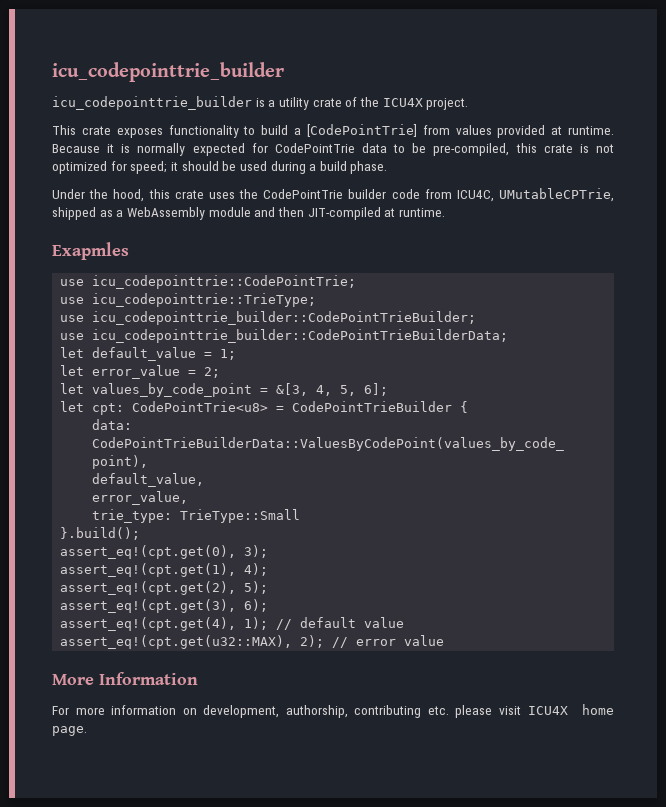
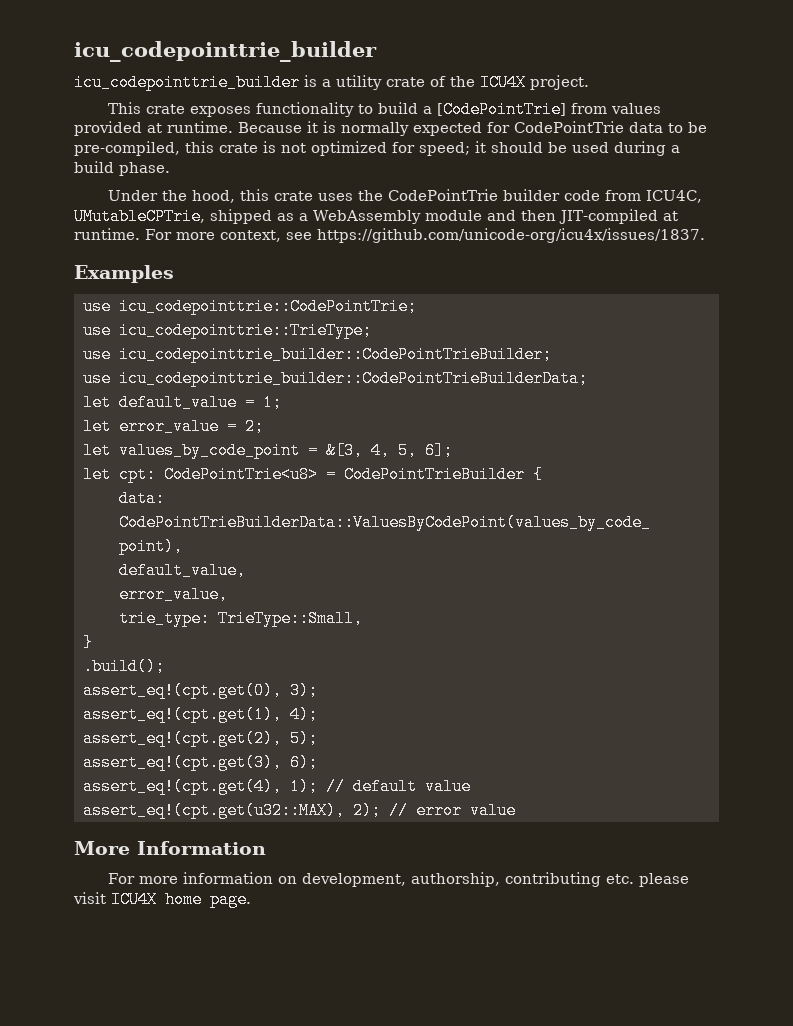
[52,242,129,260] // Exapmles -> [145,228,705,243] [74,265,174,283] For more context, see https://github.com/unicode-org/icu4x/issues/1837. // Examples
[180,509,301,523] [60,527,141,540] TrieType::Small // }.build(); -> [218,610,363,627] [83,634,93,651] [83,658,165,675] TrieType::Small, // } // .build();

